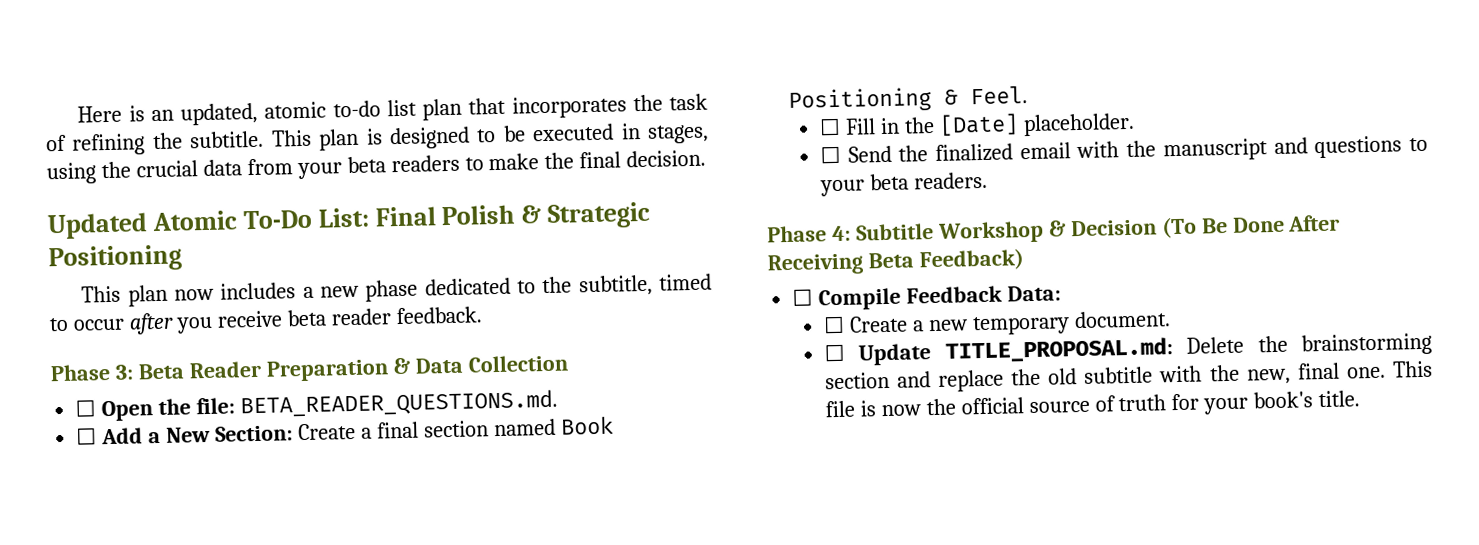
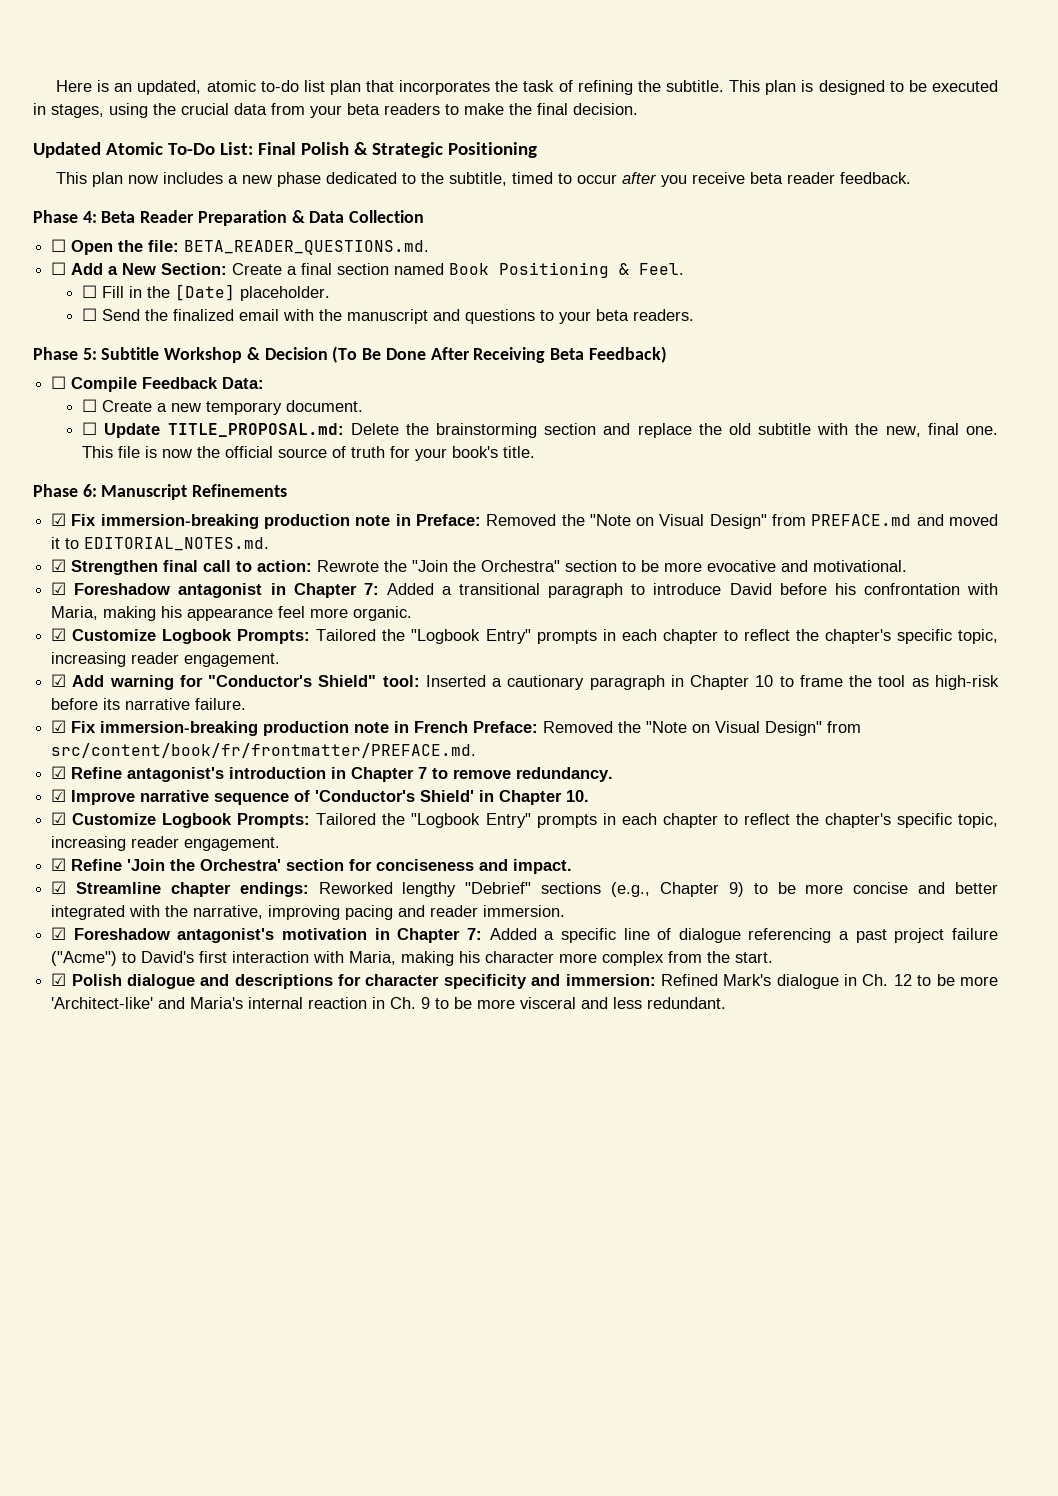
[114,364,134,380] 3: -> [82,211,97,223] 4:
[831,225,851,242] 4: -> [82,348,97,360] 5:
(1361, 399) none -> [33,484,288,500] [51,513,999,529] [51,537,270,551] [51,559,908,575] [51,582,999,598] [51,606,413,621] [51,628,998,644] [51,652,281,667] [51,674,1000,690] [51,698,247,710] [51,720,862,736] [51,743,477,758] [51,766,614,782] [51,789,590,805] [51,812,998,828] [51,836,281,851] [51,858,573,874] [51,881,999,897] [51,905,566,920] [51,927,998,943] [51,951,774,966] [51,973,999,989] [51,997,727,1009] // Phase 6: Manuscript Refinements // ☑ Fix immersion-breaking production note in Preface: Removed the "Note on Visual Design" from PREFACE.md and moved it to EDITORIAL_NOTES.md. // ☑ Strengthen final call to action: Rewrote the "Join the Orchestra" section to be more evocative and motivational. // ☑ Foreshadow antagonist in Chapter 7: Added a transitional paragraph to introduce David before his confrontation with Maria, making his appearance feel more organic. // ☑ Customize Logbook Prompts: Tailored the "Logbook Entry" prompts in each chapter to reflect the chapter's specific topic, increasing reader engagement. // ☑ Add warning for "Conductor's Shield" tool: Inserted a cautionary paragraph in Chapter 10 to frame the tool as high-risk before its narrative failure. // ☑ Fix immersion-breaking production note in French Preface: Removed the "Note on Visual Design" from src/content/book/fr/frontmatter/PREFACE.md. // ☑ Refine antagonist's introduction in Chapter 7 to remove redundancy. // ☑ Improve narrative sequence of 'Conductor's Shield' in Chapter 10. // ☑ Customize Logbook Prompts: Tailored the "Logbook Entry" prompts in each chapter to reflect the chapter's specific topic, increasing reader engagement. // ☑ Refine 'Join the Orchestra' section for conciseness and impact. // ☑ Streamline chapter endings: Reworked lengthy "Debrief" sections (e.g., Chapter 9) to be more concise and better integrated with the narrative, improving pacing and reader immersion. // ☑ Foreshadow antagonist's motivation in Chapter 7: Added a specific line of dialogue referencing a past project failure ("Acme") to David's first interaction with Maria, making his character more complex from the start. // ☑ Polish dialogue and descriptions for character specificity and immersion: Refined Mark's dialogue in Ch. 12 to be more 'Architect-like' and Maria's internal reaction in Ch. 9 to be more visceral and less redundant.

